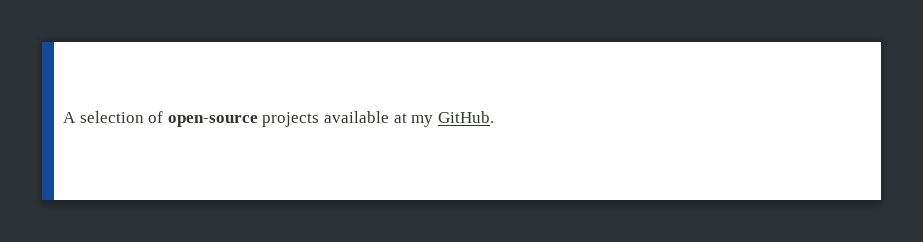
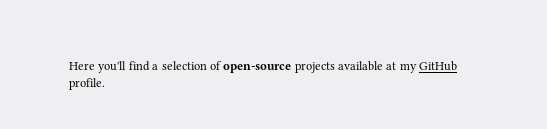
[63,112,76,123] A -> [69,61,159,73] Here you'll find a
[437,111,494,123] GitHub. -> [419,61,458,71] [69,78,105,90] GitHub profile.

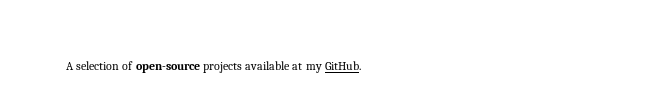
[69,61,159,73] Here you'll find a -> [66,62,74,70] A
[419,61,458,71] [69,78,105,90] GitHub profile. -> [324,61,361,70] GitHub.

